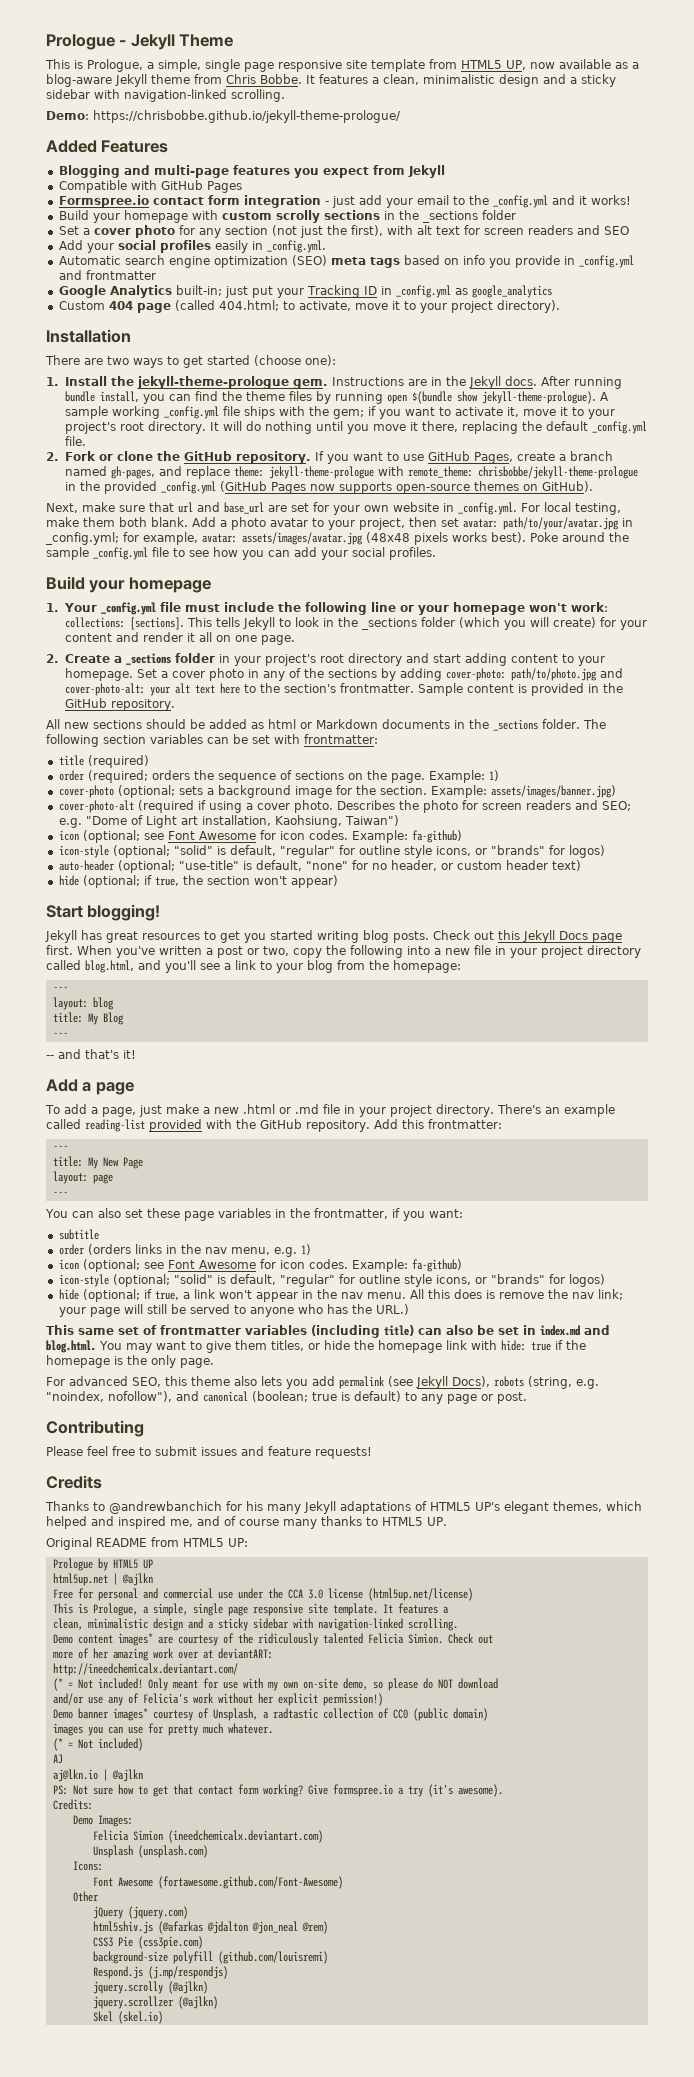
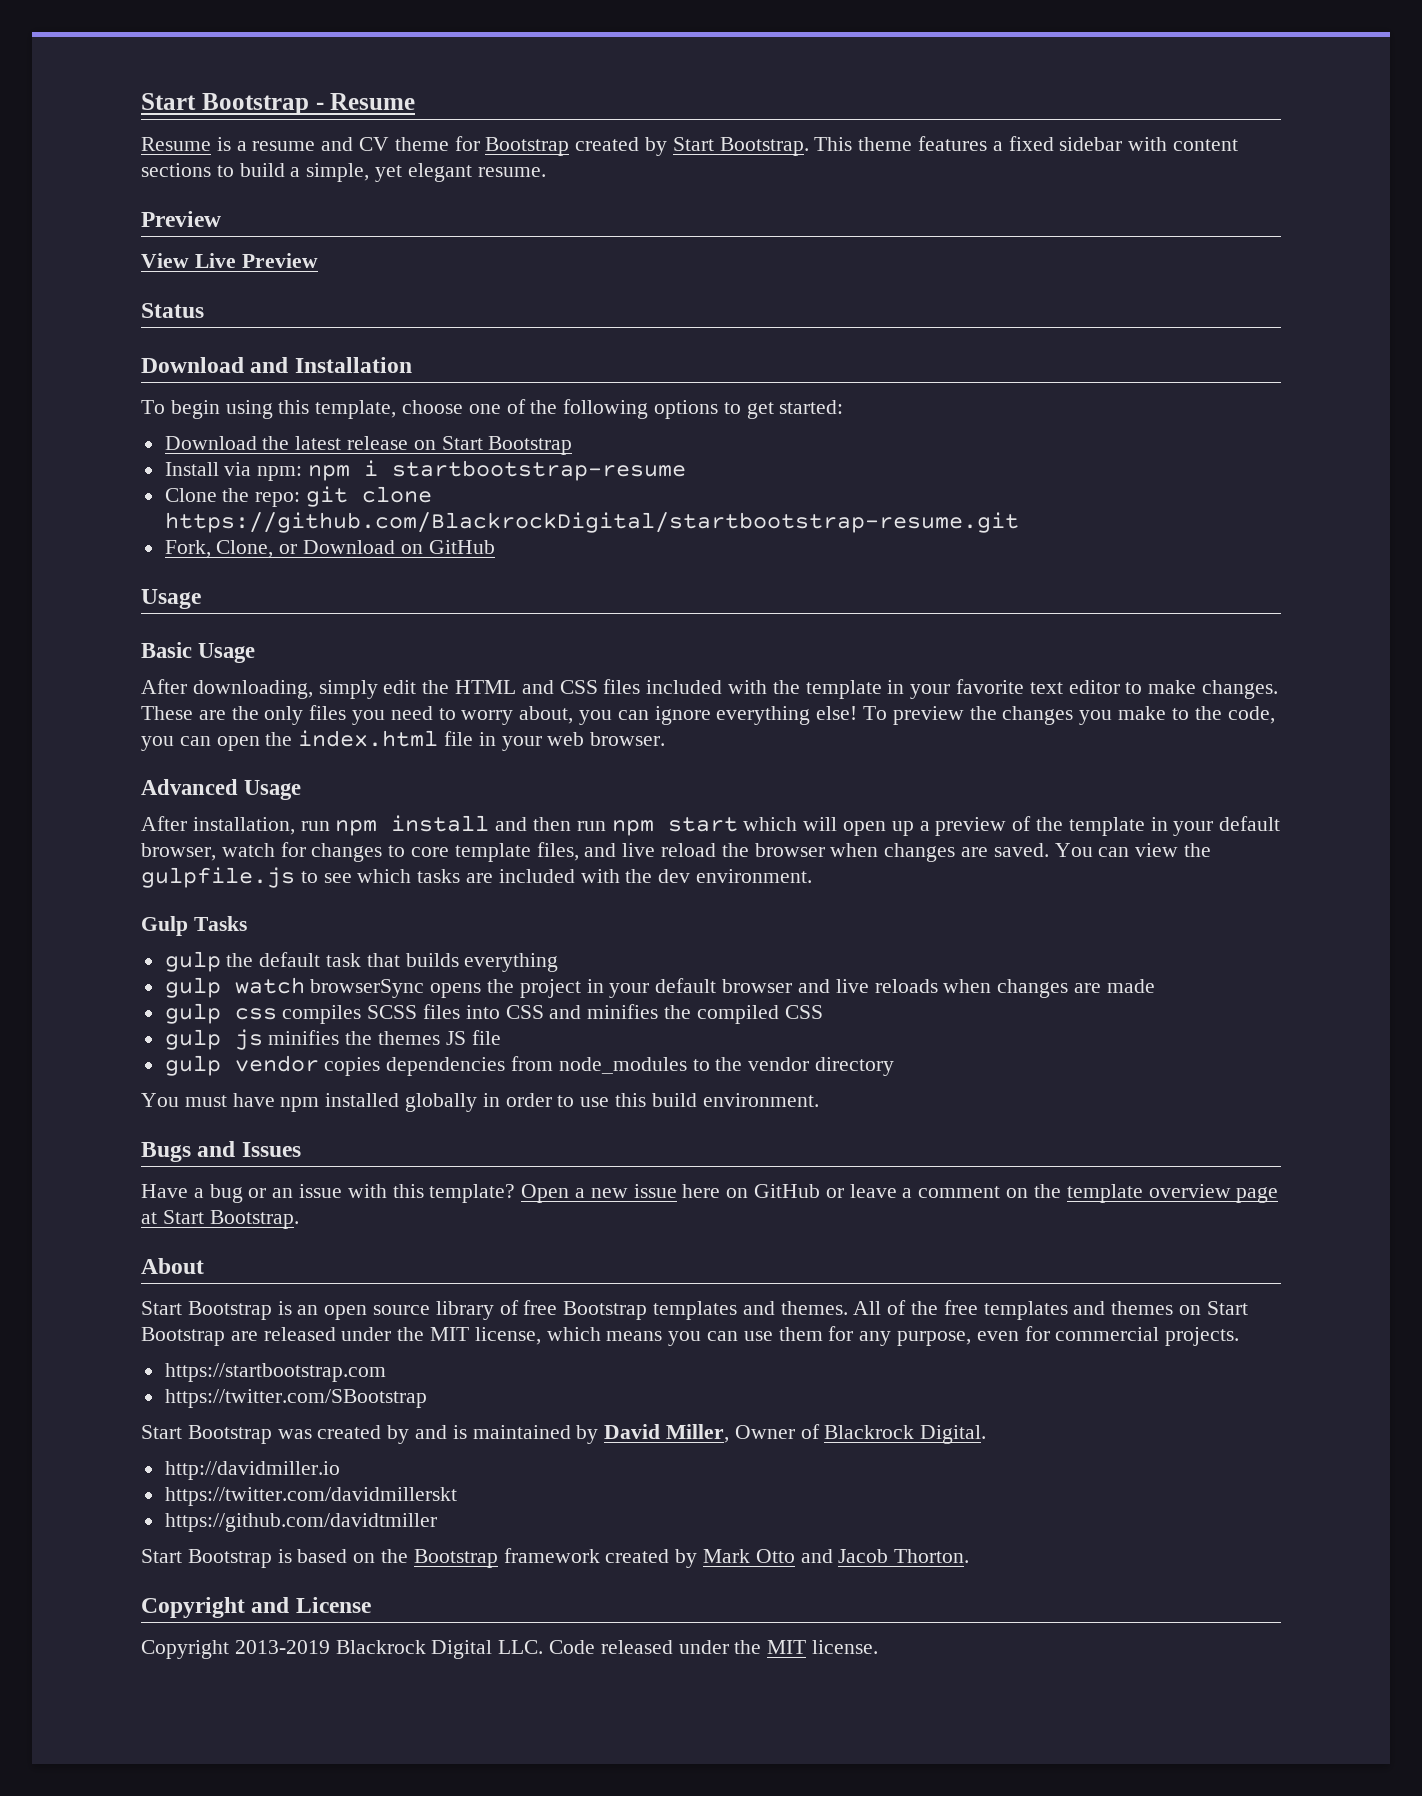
[46,34,234,50] [45,59,639,72] [46,74,616,87] [46,89,285,102] [46,110,401,123] [46,140,169,153] [58,165,445,178] [58,180,242,193] [58,195,631,208] [58,210,516,223] [58,225,629,238] [58,240,326,253] [58,255,634,268] [58,270,156,280] [58,285,552,298] [58,300,560,313] [46,329,131,343] [45,355,336,368] [46,376,623,389] [65,391,610,404] [65,406,616,419] [65,421,648,434] [65,436,87,446] [46,451,614,464] [65,466,639,479] [65,481,594,494] [46,502,621,515] [46,517,633,530] [45,532,629,545] [46,547,436,560] [46,576,211,593] [46,602,609,615] [65,617,648,630] [65,632,296,645] [46,653,606,666] [65,668,624,681] [65,683,624,696] [65,698,176,711] [46,719,606,731] [46,734,378,747] [58,755,149,768] [58,770,499,783] [58,785,616,798] [58,800,631,813] [58,815,399,828] [58,830,462,843] [58,845,605,858] [58,860,581,873] [58,875,338,888] [46,904,161,921] [45,930,622,943] [46,945,641,958] [46,960,461,973] [52,986,68,991] [52,997,114,1010] [52,1012,124,1025] [52,1032,68,1037] [46,1049,136,1059] [46,1079,134,1095] [45,1104,615,1117] [46,1119,502,1132] [52,1145,68,1150] [52,1156,143,1169] [52,1171,113,1184] [52,1191,68,1196] [45,1208,463,1221] [58,1229,99,1240] [58,1244,311,1257] [58,1259,462,1272] [58,1274,605,1287] [58,1289,623,1302] [58,1304,409,1317] [46,1325,610,1338] [46,1340,586,1353] [46,1355,214,1368] [46,1376,599,1389] [46,1391,527,1404] [46,1420,144,1437] [46,1446,372,1459] [46,1475,102,1489] [45,1501,642,1514] [46,1516,447,1529] [46,1537,248,1550] [52,1558,153,1571] [52,1573,153,1586] [52,1588,473,1601] [52,1603,449,1616] [52,1618,458,1631] [52,1633,493,1646] [52,1648,273,1661] [52,1663,238,1676] [52,1678,498,1691] [52,1693,383,1706] [52,1708,488,1721] [52,1723,273,1736] [52,1738,143,1751] [52,1754,63,1764] [52,1769,143,1782] [52,1784,503,1797] [52,1799,93,1810] [72,1815,133,1827] [92,1830,323,1843] [92,1845,208,1858] [72,1861,103,1871] [92,1876,343,1889] [72,1891,99,1902] [92,1906,188,1919] [92,1921,328,1934] [92,1936,203,1949] [92,1951,328,1964] [92,1966,228,1979] [92,1981,208,1994] [92,1996,218,2009] [92,2011,163,2024] Prologue - Jekyll Theme // This is Prologue, a simple, single page responsive site template from HTML5 UP, now available as a blog-aware Jekyll theme from Chris Bobbe. It features a clean, minimalistic design and a sticky sidebar with navigation-linked scrolling. // Demo: https://chrisbobbe.github.io/jekyll-theme-prologue/ // Added Features // Blogging and multi-page features you expect from Jekyll // Compatible with GitHub Pages // Formspree.io contact form integration - just add your email to the _config.yml and it works! // Build your homepage with custom scrolly sections in the _sections folder // Set a cover photo for any section (not just the first), with alt text for screen readers and SEO // Add your social profiles easily in _config.yml. // Automatic search engine optimization (SEO) meta tags based on info you provide in _config.yml and frontmatter // Google Analytics built-in; just put your Tracking ID in _config.yml as google_analytics // Custom 404 page (called 404.html; to activate, move it to your project directory). // Installation // There are two ways to get started (choose one): // 1. Install the jekyll-theme-prologue gem. Instructions are in the Jekyll docs. After running bundle install, you can find the theme files by running open $(bundle show jekyll-theme-prologue). A sample working _config.yml file ships with the gem; if you want to activate it, move it to your project's root directory. It will do nothing until you move it there, replacing the default _config.yml file. // 2. Fork or clone the GitHub repository. If you want to use GitHub Pages, create a branch named gh-pages, and replace theme: jekyll-theme-prologue with remote_theme: chrisbobbe/jekyll-theme-prologue in the provided _config.yml (GitHub Pages now supports open-source themes on GitHub). // Next, make sure that url and base_url are set for your own website in _config.yml. For local testing, make them both blank. Add a photo avatar to your project, then set avatar: path/to/your/avatar.jpg in _config.yml; for example, avatar: assets/images/avatar.jpg (48x48 pixels works best). Poke around the sample _config.yml file to see how you can add your social profiles. // Build your homepage // 1. Your _config.yml file must include the following line or your homepage won't work: collections: [sections]. This tells Jekyll to look in the _sections folder (which you will create) for your content and render it all on one page. // 2. Create a _sections folder in your project's root directory and start adding content to your homepage. Set a cover photo in any of the sections by adding cover-photo: path/to/photo.jpg and cover-photo-alt: your alt text here to the section's frontmatter. Sample content is provided in the GitHub repository. // All new sections should be added as html or Markdown documents in the _sections folder. The following section variables can be set with frontmatter: // title (required) // order (required; orders the sequence of sections on the page. Example: 1) // cover-photo (optional; sets a background image for the section. Example: assets/images/banner.jpg) // cover-photo-alt (required if using a cover photo. Describes the photo for screen readers and SEO; e.g. "Dome of Light art installation, Kaohsiung, Taiwan") // icon (optional; see Font Awesome for icon codes. Example: fa-github) // icon-style (optional; "solid" is default, "regular" for outline style icons, or "brands" for logos) // auto-header (optional; "use-title" is default, "none" for no header, or custom header text) // hide (optional; if true, the section won't appear) // Start blogging! // Jekyll has great resources to get you started writing blog posts. Check out this Jekyll Docs page first. When you've written a post or two, copy the following into a new file in your project directory called blog.html, and you'll see a link to your blog from the homepage: // --- // layout: blog // title: My Blog // --- // -- and that's it! // Add a page // To add a page, just make a new .html or .md file in your project directory. There's an example called reading-list provided with the GitHub repository. Add this frontmatter: // --- // title: My New Page // layout: page // --- // You can also set these page variables in the frontmatter, if you want: // subtitle // order (orders links in the nav menu, e.g. 1) // icon (optional; see Font Awesome for icon codes. Example: fa-github) // icon-style (optional; "solid" is default, "regular" for outline style icons, or "brands" for logos) // hide (optional; if true, a link won't appear in the nav menu. All this does is remove the nav link; your page will still be served to anyone who has the URL.) // This same set of frontmatter variables (including title) can also be set in index.md and blog.html. You may want to give them titles, or hide the homepage link with hide: true if the homepage is the only page. // For advanced SEO, this theme also lets you add permalink (see Jekyll Docs), robots (string, e.g. "noindex, nofollow"), and canonical (boolean; true is default) to any page or post. // Contributing // Please feel free to submit issues and feature requests! // Credits // Thanks to @andrewbanchich for his many Jekyll adaptations of HTML5 UP's elegant themes, which helped and inspired me, and of course many thanks to HTML5 UP. // Original README from HTML5 UP: // Prologue by HTML5 UP // html5up.net | @ajlkn // Free for personal and commercial use under the CCA 3.0 license (html5up.net/license) // This is Prologue, a simple, single page responsive site template. It features a // clean, minimalistic design and a sticky sidebar with navigation-linked scrolling. // Demo content images* are courtesy of the ridiculously talented Felicia Simion. Check out // more of her amazing work over at deviantART: // http://ineedchemicalx.deviantart.com/ // (* = Not included! Only meant for use with my own on-site demo, so please do NOT download // and/or use any of Felicia's work without her explicit permission!) // Demo banner images* courtesy of Unsplash, a radtastic collection of CC0 (public domain) // images you can use for pretty much whatever. // (* = Not included) // AJ // aj@lkn.io | @ajlkn // PS: Not sure how to get that contact form working? Give formspree.io a try (it's awesome). // Credits: // Demo Images: // Felicia Simion (ineedchemicalx.deviantart.com) // Unsplash (unsplash.com) // Icons: // Font Awesome (fortawesome.github.com/Font-Awesome) // Other // jQuery (jquery.com) // html5shiv.js (@afarkas @jdalton @jon_neal @rem) // CSS3 Pie (css3pie.com) // background-size polyfill (github.com/louisremi) // Respond.js (j.mp/respondjs) // jquery.scrolly (@ajlkn) // jquery.scrollzer (@ajlkn) // Skel (skel.io) -> [141,93,416,115] [141,136,1239,156] [141,163,546,182] [141,211,221,227] [141,253,318,268] [141,303,204,318] [141,357,412,373] [141,399,844,419] [164,436,573,455] [164,460,687,481] [164,486,433,507] [164,512,1019,533] [164,540,495,558] [141,589,201,609] [141,642,256,663] [141,679,1279,699] [141,705,1275,725] [141,730,666,751] [141,779,302,800] [141,815,1281,836] [141,842,1212,862] [141,867,813,888] [141,916,247,936] [164,951,559,972] [164,977,1155,998] [164,1003,823,1024] [164,1029,501,1050] [164,1055,895,1076] [141,1093,819,1112] [141,1141,301,1162] [141,1184,1279,1203] [141,1210,299,1229] [141,1258,204,1274] [141,1300,1248,1320] [141,1326,1240,1346] [164,1363,386,1382] [164,1389,427,1408] [141,1424,987,1444] [164,1461,340,1480] [164,1487,457,1506] [164,1513,437,1532] [141,1548,970,1568] [141,1597,371,1618] [141,1640,879,1659] Start Bootstrap - Resume // Resume is a resume and CV theme for Bootstrap created by Start Bootstrap. This theme features a fixed sidebar with content sections to build a simple, yet elegant resume. // Preview // View Live Preview // Status // Download and Installation // To begin using this template, choose one of the following options to get started: // Download the latest release on Start Bootstrap // Install via npm: npm i startbootstrap-resume // Clone the repo: git clone https://github.com/BlackrockDigital/startbootstrap-resume.git // Fork, Clone, or Download on GitHub // Usage // Basic Usage // After downloading, simply edit the HTML and CSS files included with the template in your favorite text editor to make changes. These are the only files you need to worry about, you can ignore everything else! To preview the changes you make to the code, you can open the index.html file in your web browser. // Advanced Usage // After installation, run npm install and then run npm start which will open up a preview of the template in your default browser, watch for changes to core template files, and live reload the browser when changes are saved. You can view the gulpfile.js to see which tasks are included with the dev environment. // Gulp Tasks // gulp the default task that builds everything // gulp watch browserSync opens the project in your default browser and live reloads when changes are made // gulp css compiles SCSS files into CSS and minifies the compiled CSS // gulp js minifies the themes JS file // gulp vendor copies dependencies from node_modules to the vendor directory // You must have npm installed globally in order to use this build environment. // Bugs and Issues // Have a bug or an issue with this template? Open a new issue here on GitHub or leave a comment on the template overview page at Start Bootstrap. // About // Start Bootstrap is an open source library of free Bootstrap templates and themes. All of the free templates and themes on Start Bootstrap are released under the MIT license, which means you can use them for any purpose, even for commercial projects. // https://startbootstrap.com // https://twitter.com/SBootstrap // Start Bootstrap was created by and is maintained by David Miller, Owner of Blackrock Digital. // http://davidmiller.io // https://twitter.com/davidmillerskt // https://github.com/davidtmiller // Start Bootstrap is based on the Bootstrap framework created by Mark Otto and Jacob Thorton. // Copyright and License // Copyright 2013-2019 Blackrock Digital LLC. Code released under the MIT license.

